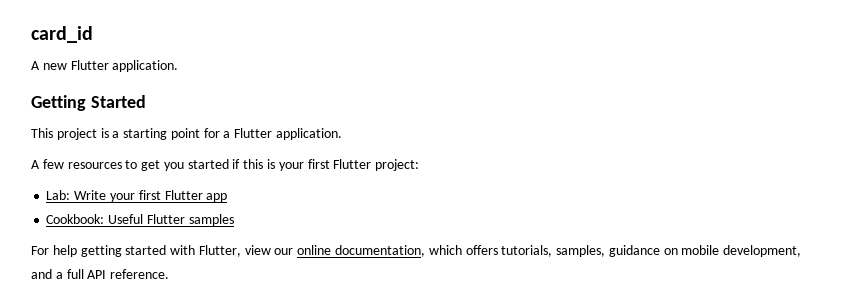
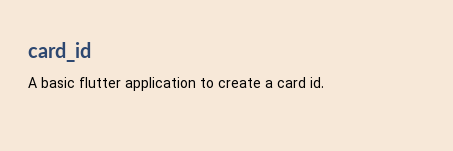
[42,60,179,72] [31,95,146,111] [31,128,343,140] [31,159,420,171] [46,190,228,202] [46,214,234,226] [31,245,802,257] [31,269,170,279] new Flutter application. // Getting Started // This project is a starting point for a Flutter application. // A few resources to get you started if this is your first Flutter project: // Lab: Write your first Flutter app // Cookbook: Useful Flutter samples // For help getting started with Flutter, view our online documentation, which offers tutorials, samples, guidance on mobile development, and a full API reference. -> [41,77,324,91] basic flutter application to create a card id.

